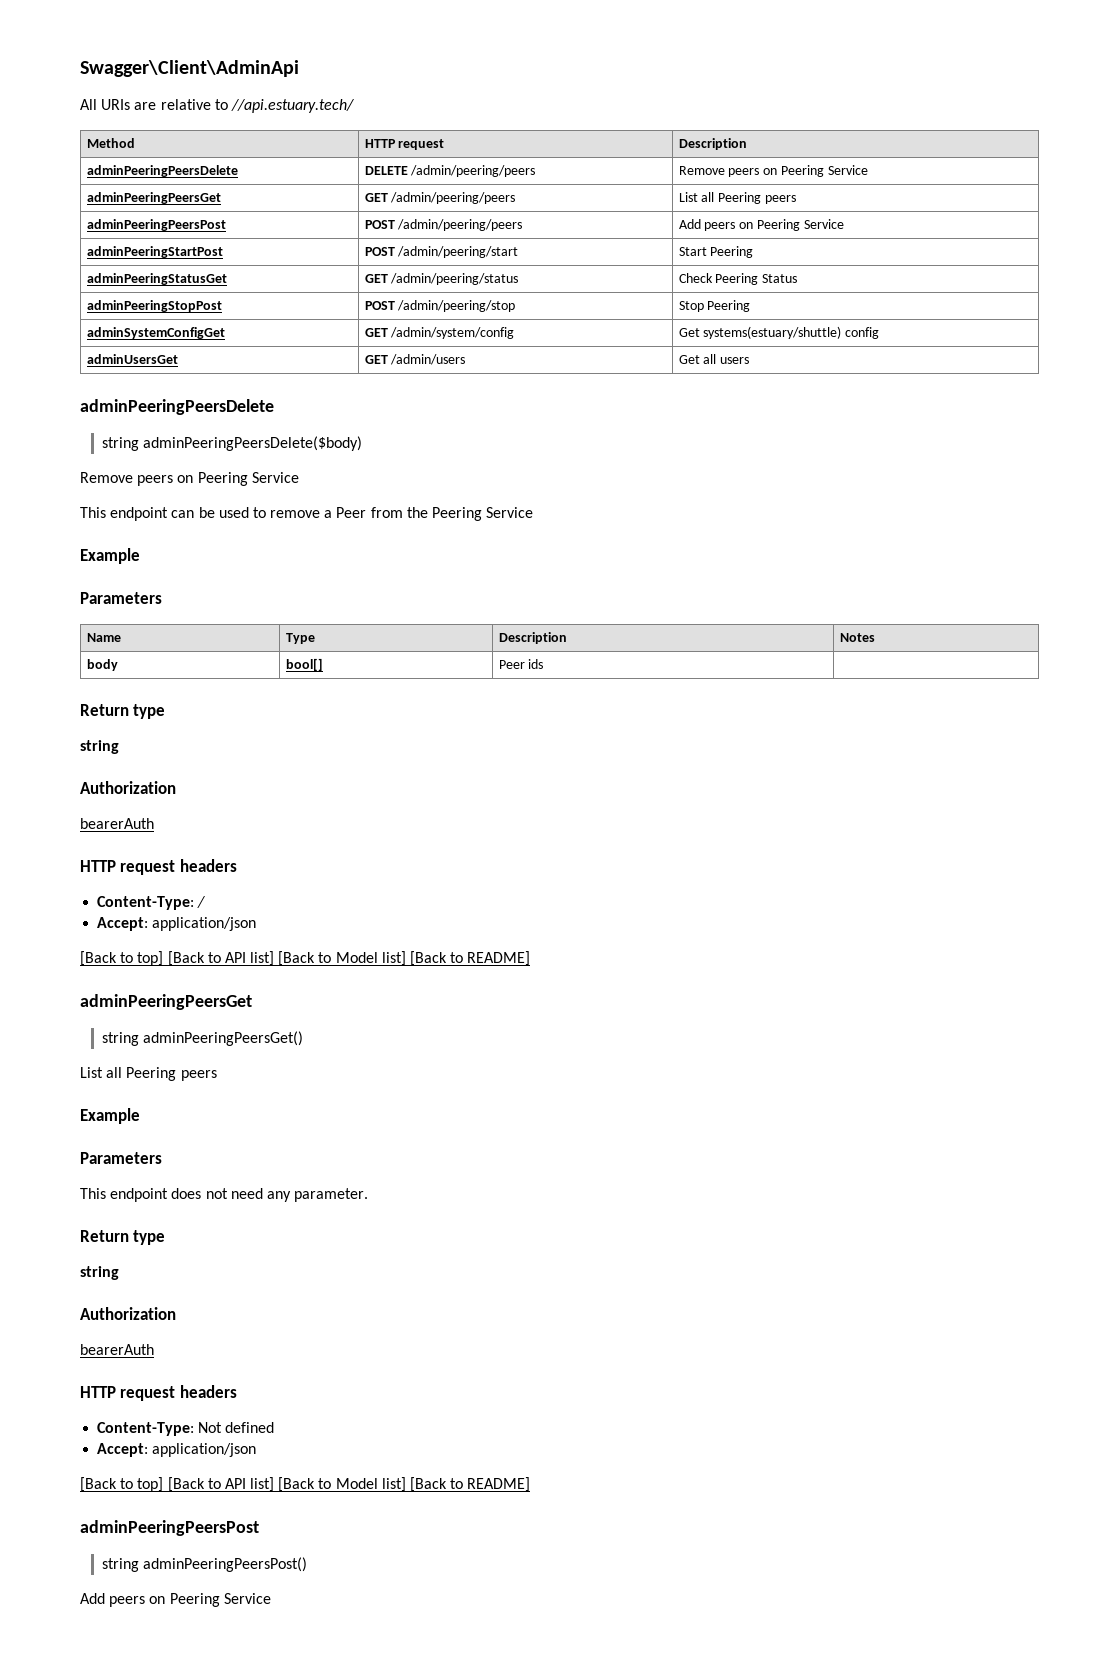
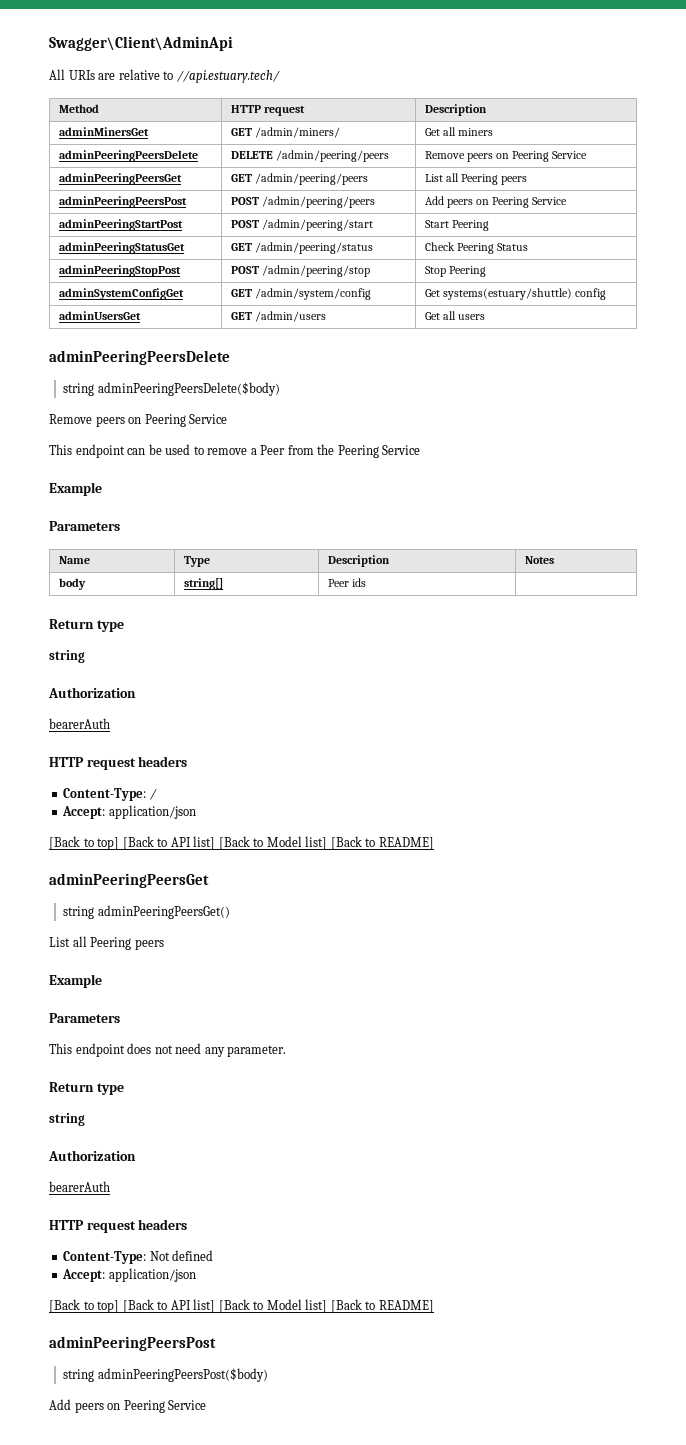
(747, 144) none -> [58,127,149,136] [230,127,341,138] [424,127,494,136] // adminMinersGet | GET /admin/miners/ | Get all miners
[285,658,323,671] bool[] -> [183,578,223,590] string[]
[143,1557,308,1572] adminPeeringPeersPost() -> [97,1368,268,1382] adminPeeringPeersPost($body)

